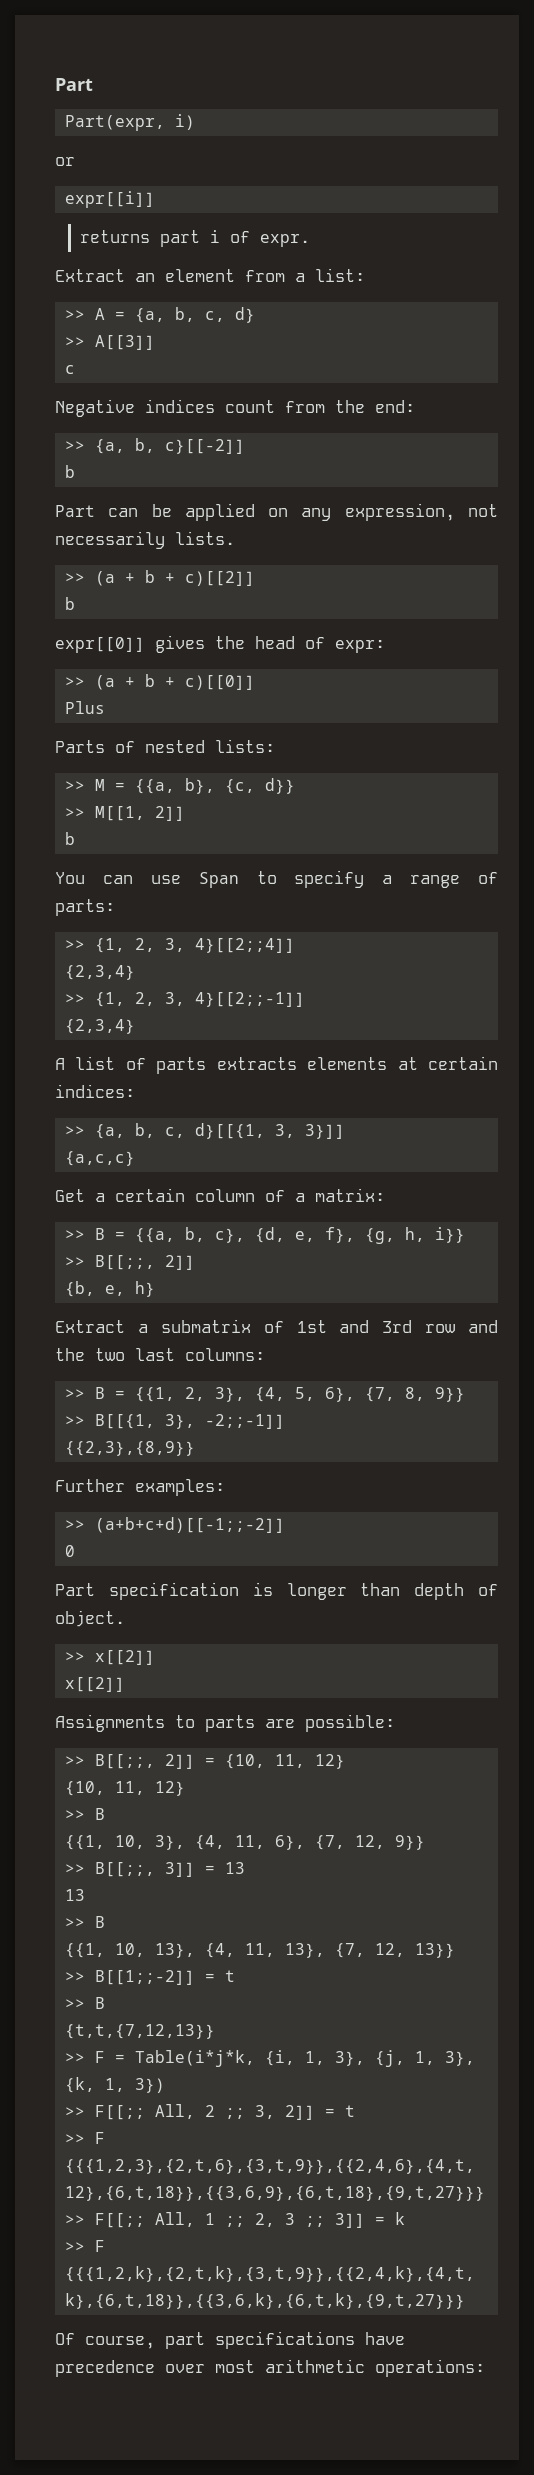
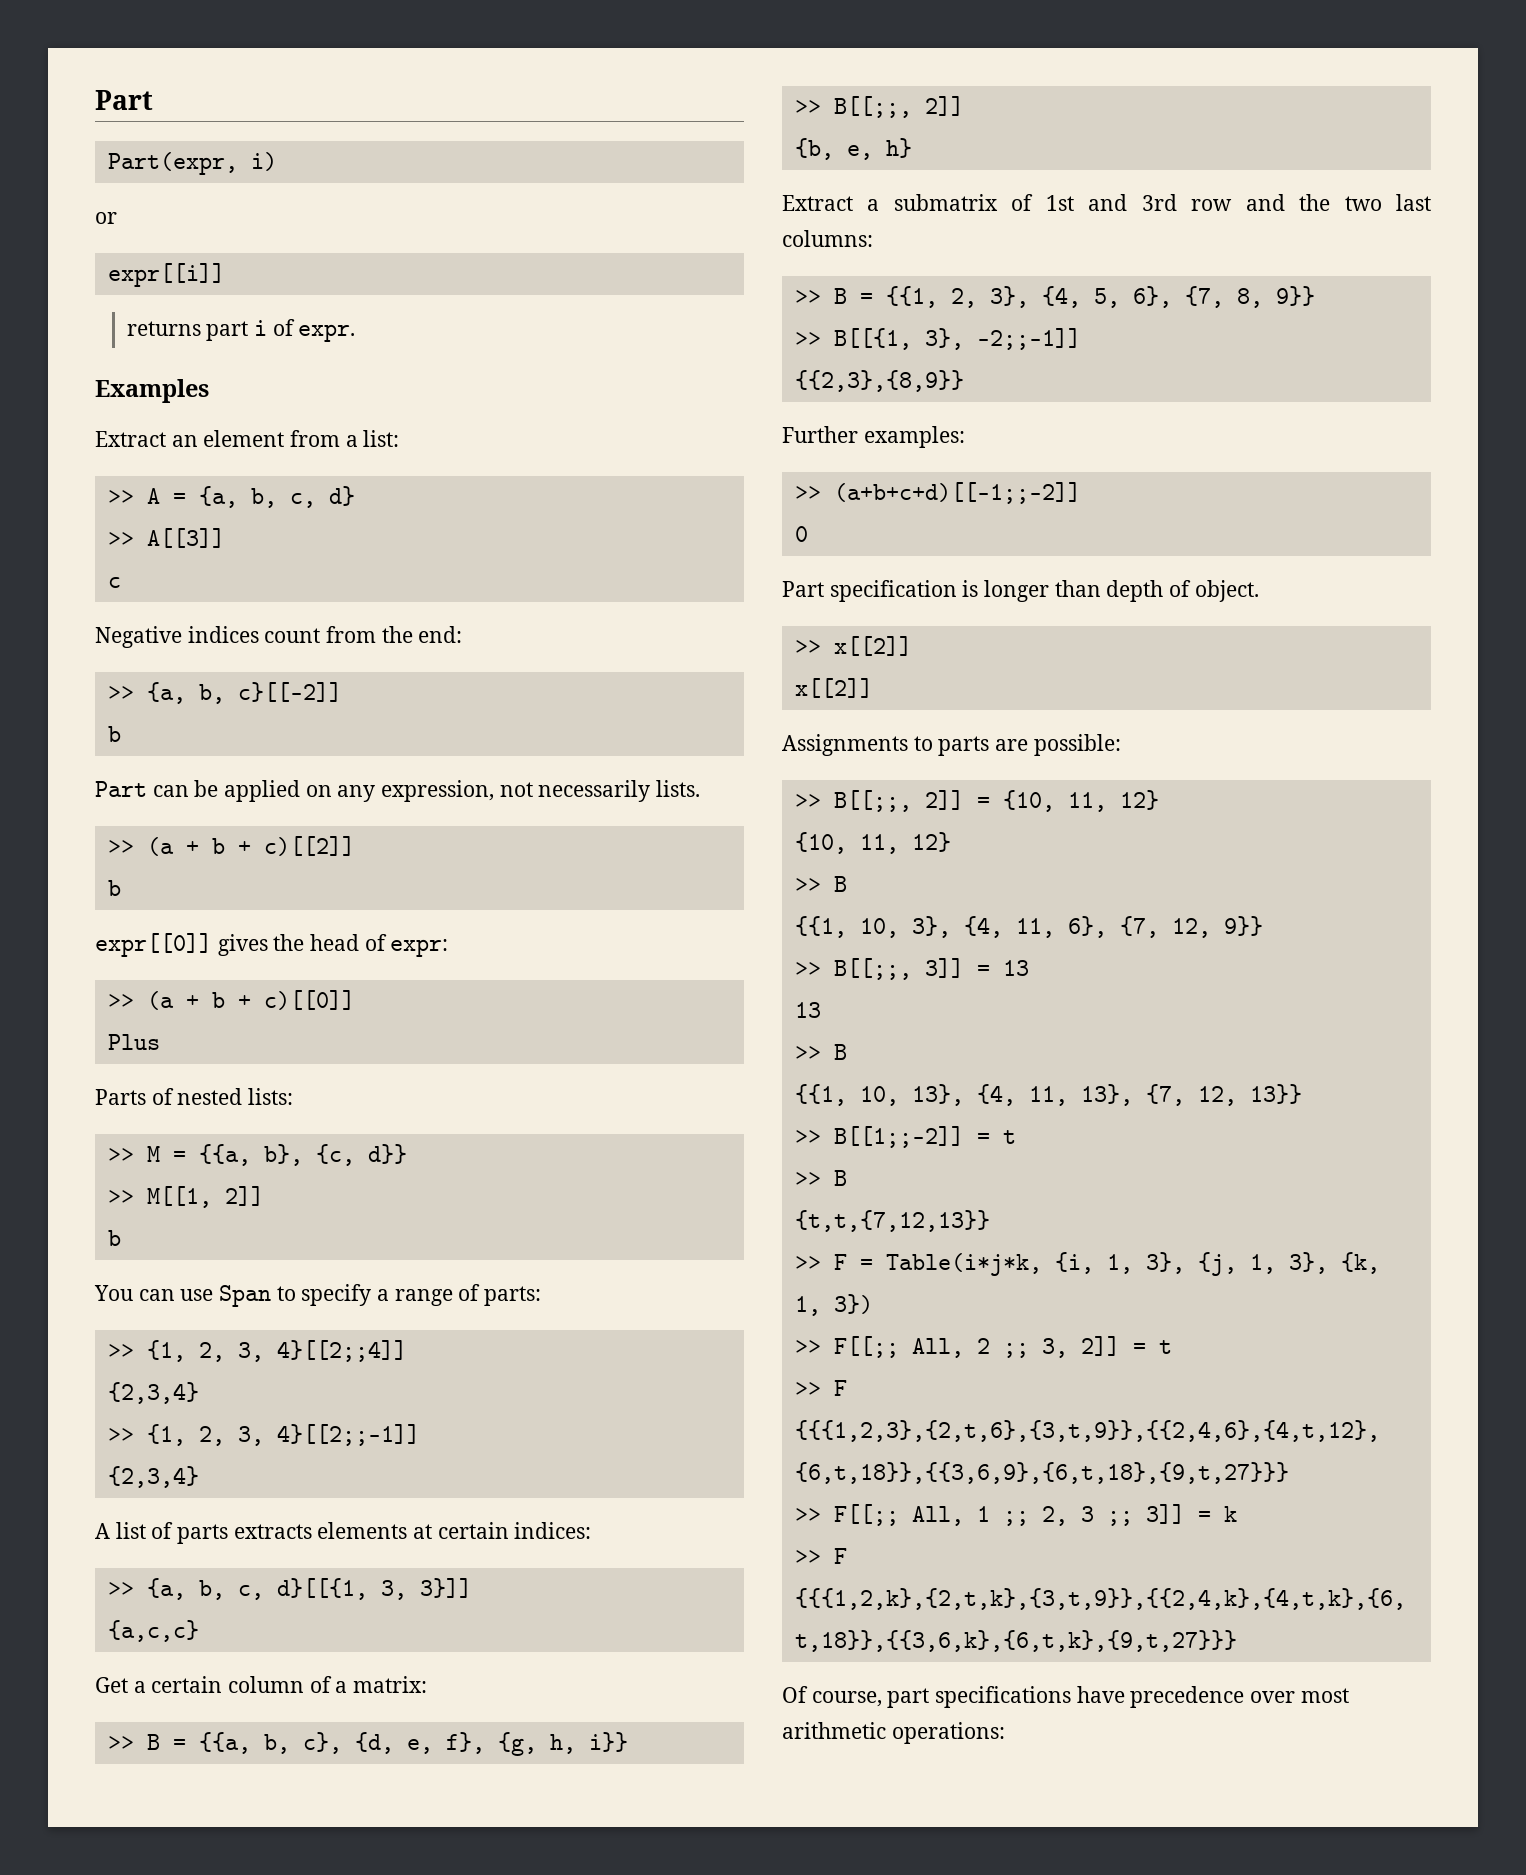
(310, 240) none -> [95,379,209,403] // Examples

